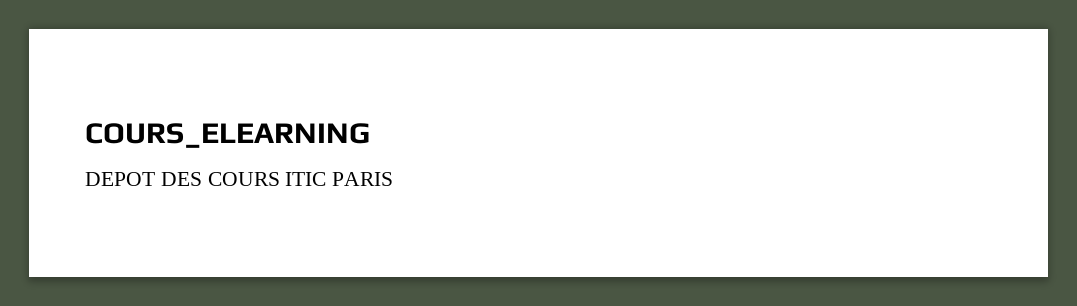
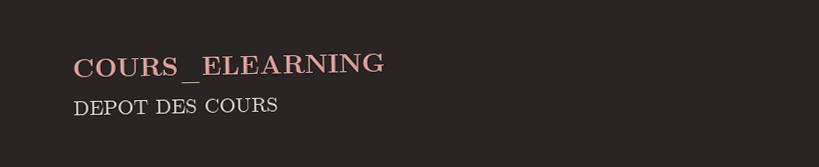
[285,172,394,186] ITIC PARIS -> (279, 105) none

